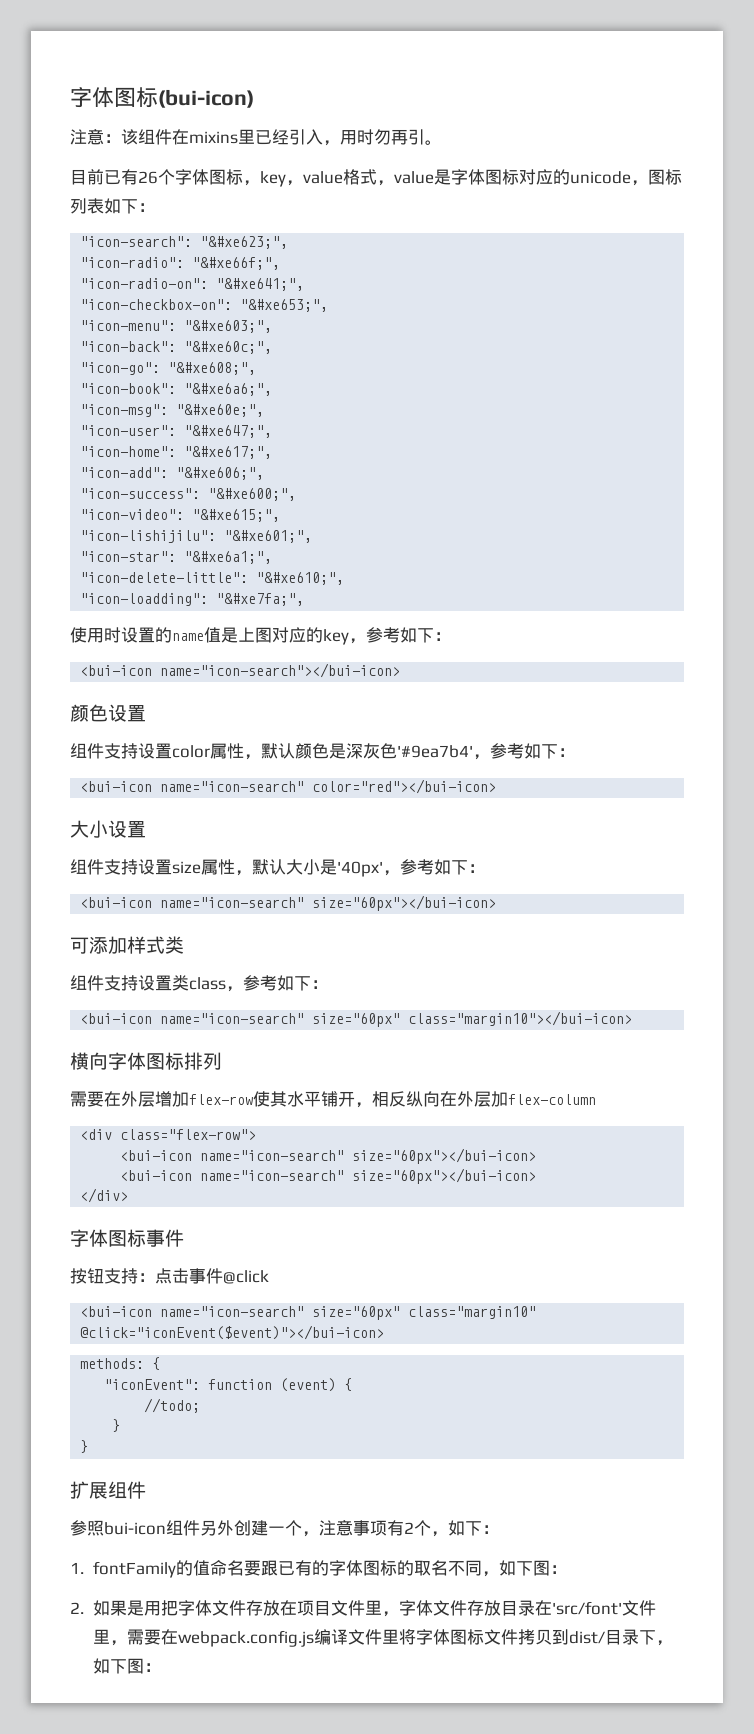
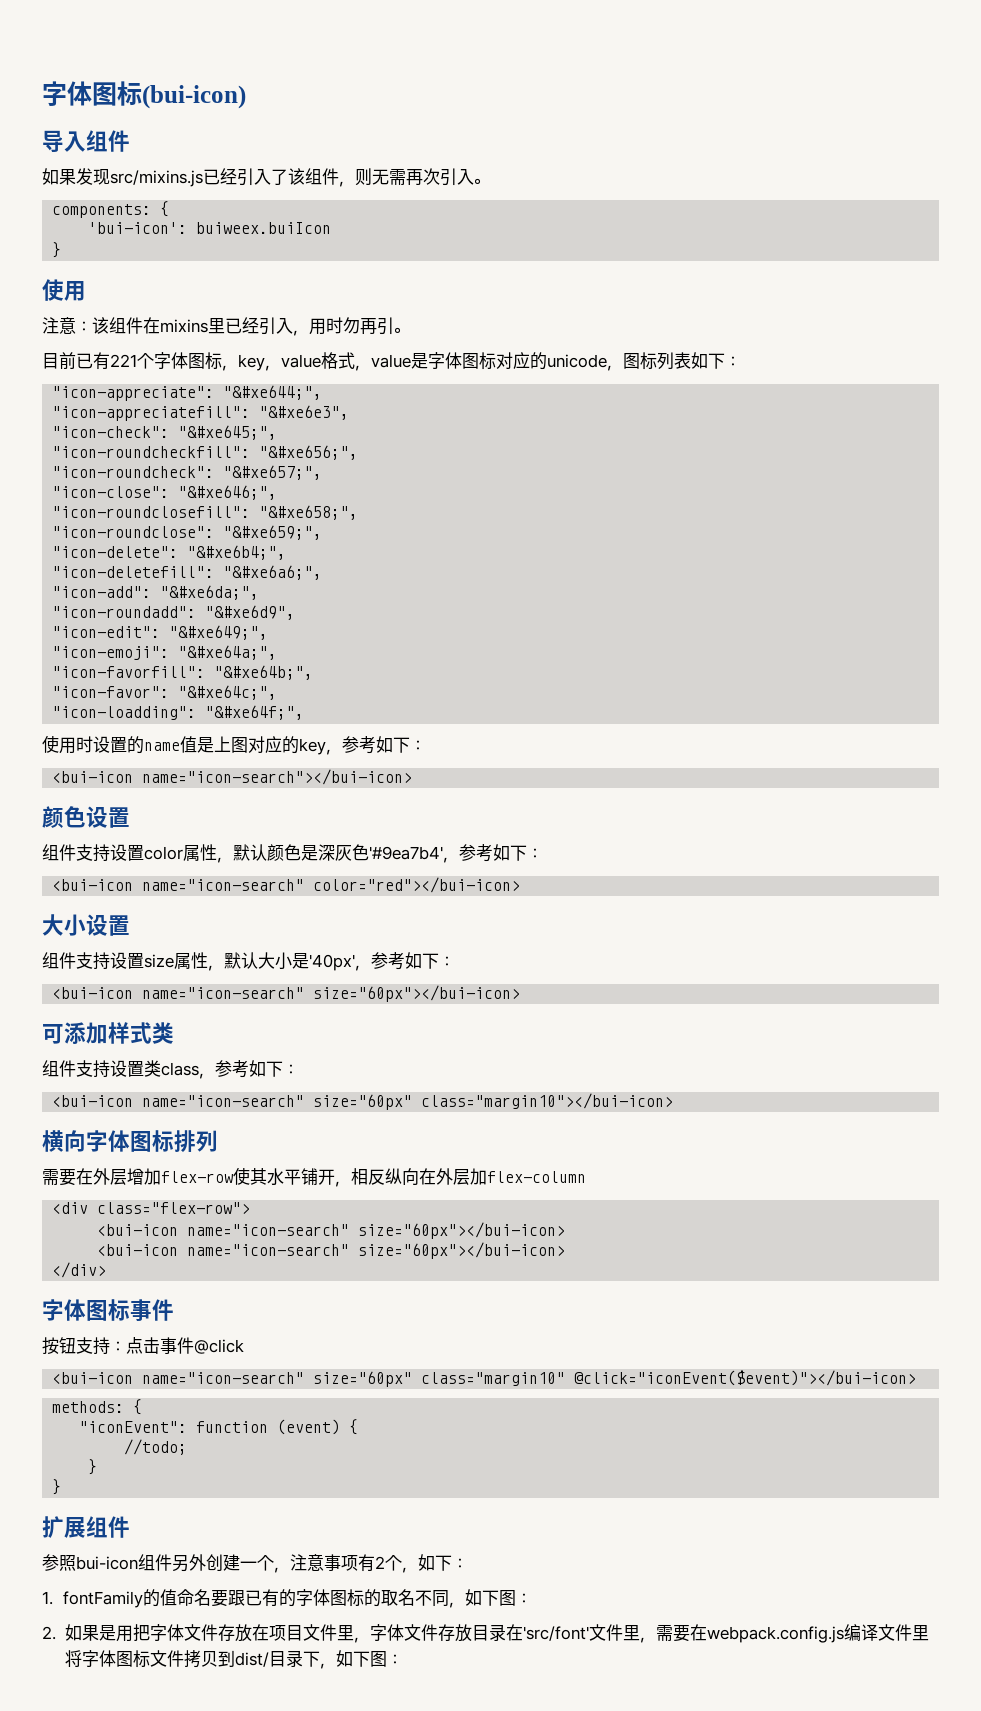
(254, 98) none -> [42,130,130,152] [42,168,490,187] [52,201,170,218] [88,222,332,234] [52,242,62,258] [42,279,86,301] // 导入组件 // 如果发现src/mixins.js已经引入了该组件，则无需再次引入。 // components: { // 'bui-icon': buiweex.buiIcon // } // 使用
[138,171,158,184] 26 -> [110,354,137,367] 221
[80,236,289,249] [80,257,281,270] [80,278,305,291] [80,299,329,312] [80,320,273,333] [80,341,273,354] [80,362,257,375] [80,383,273,396] [80,404,265,417] [80,425,273,438] [80,446,273,459] [80,467,265,480] [80,488,297,501] [80,509,281,522] [80,530,313,543] [80,551,273,564] [80,572,345,585] "icon-search": "&#xe623;", // "icon-radio": "&#xe66f;", // "icon-radio-on": "&#xe641;", // "icon-checkbox-on": "&#xe653;", // "icon-menu": "&#xe603;", // "icon-back": "&#xe60c;", // "icon-go": "&#xe608;", // "icon-book": "&#xe6a6;", // "icon-msg": "&#xe60e;", // "icon-user": "&#xe647;", // "icon-home": "&#xe617;", // "icon-add": "&#xe606;", // "icon-success": "&#xe600;", // "icon-video": "&#xe615;", // "icon-lishijilu": "&#xe601;", // "icon-star": "&#xe6a1;", // "icon-delete-little": "&#xe610;", -> [52,385,323,401] [52,405,350,421] [52,425,278,440] [52,445,359,460] [52,465,323,480] [52,485,278,500] [52,505,359,520] [52,525,323,540] [52,545,287,560] [52,565,323,580] [52,585,260,600] [52,605,296,620] [52,625,269,640] [52,645,278,660] [52,665,314,680] [52,685,278,700] "icon-appreciate": "&#xe644;", // "icon-appreciatefill": "&#xe6e3", // "icon-check": "&#xe645;", // "icon-roundcheckfill": "&#xe656;", // "icon-roundcheck": "&#xe657;", // "icon-close": "&#xe646;", // "icon-roundclosefill": "&#xe658;", // "icon-roundclose": "&#xe659;", // "icon-delete": "&#xe6b4;", // "icon-deletefill": "&#xe6a6;", // "icon-add": "&#xe6da;", // "icon-roundadd": "&#xe6d9", // "icon-edit": "&#xe649;", // "icon-emoji": "&#xe64a;", // "icon-favorfill": "&#xe64b;", // "icon-favor": "&#xe64c;",
[216,593,305,606] "&#xe7fa;", -> [205,705,305,720] "&#xe64f;",

